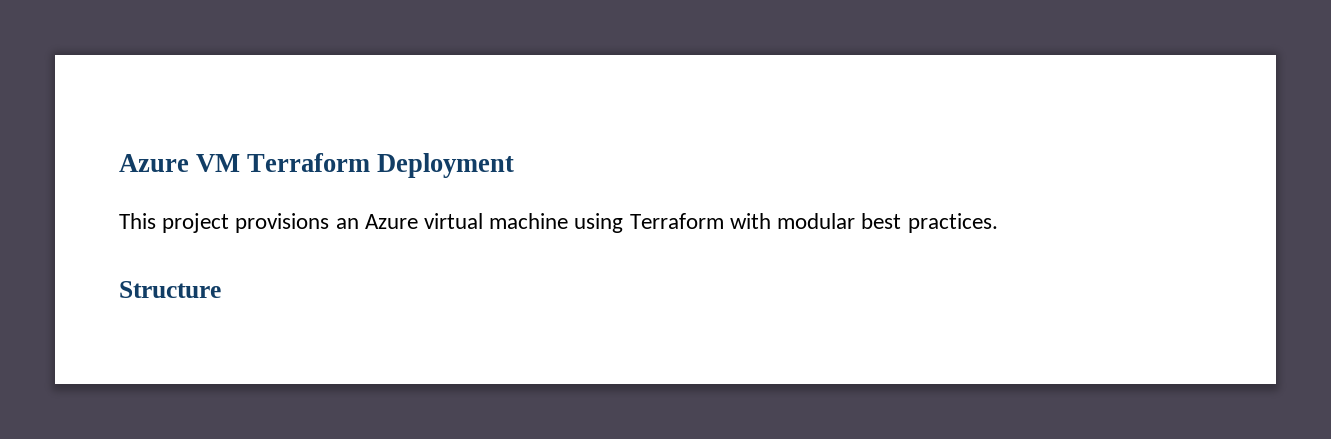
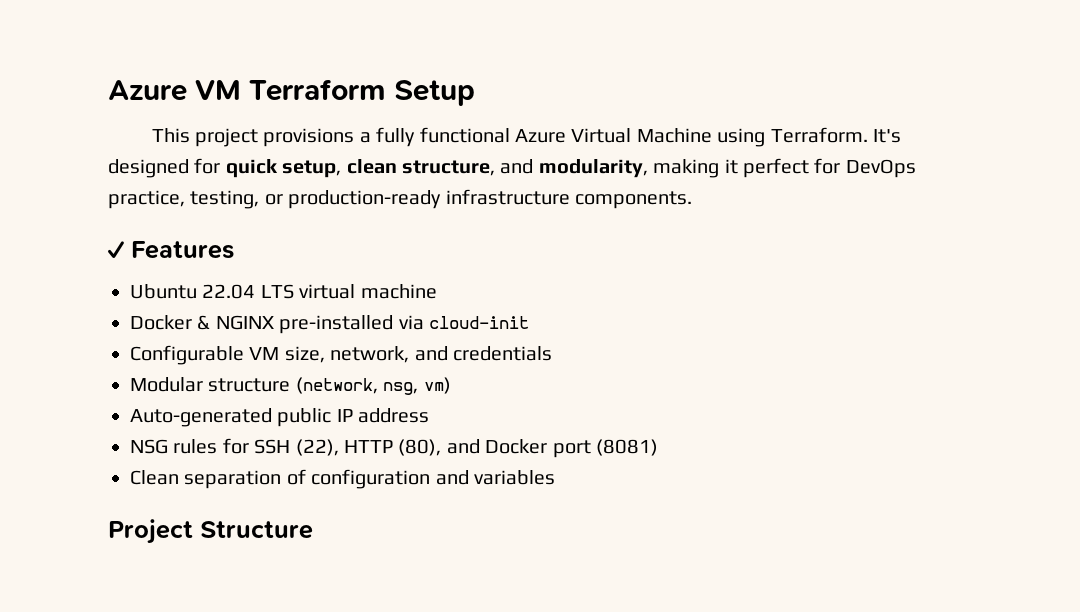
[377,153,515,178] Deployment -> [394,80,476,106] Setup
[335,213,998,233] an Azure virtual machine using Terraform with modular best practices. // -> [359,127,902,147] [108,158,916,178] [108,189,692,209] [108,241,234,259] [130,284,437,299] [130,315,529,334] [130,345,552,365] [130,377,451,395] [130,408,430,427] [130,438,658,458] [130,469,555,489] [108,519,193,544] a fully functional Azure Virtual Machine using Terraform. It's designed for quick setup, clean structure, and modularity, making it perfect for DevOps practice, testing, or production-ready infrastructure components. // ✓ Features // Ubuntu 22.04 LTS virtual machine // Docker & NGINX pre-installed via cloud-init // Configurable VM size, network, and credentials // Modular structure (network, nsg, vm) // Auto-generated public IP address // NSG rules for SSH (22), HTTP (80), and Docker port (8081) // Clean separation of configuration and variables // Project

